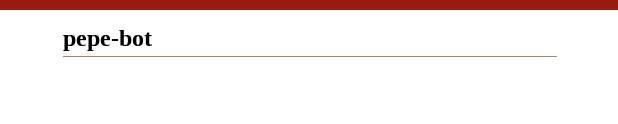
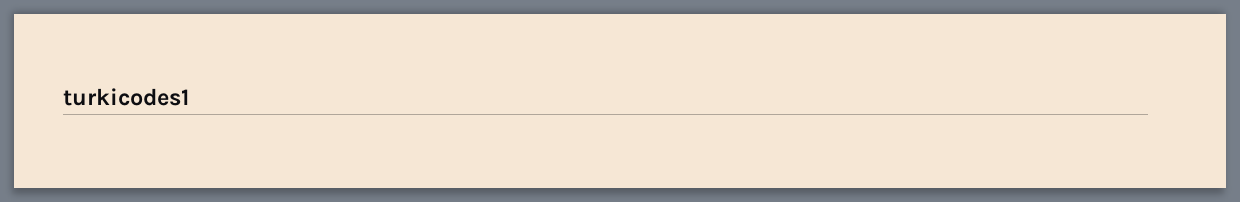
[63,30,152,51] pepe-bot -> [63,88,189,106] turkicodes1

